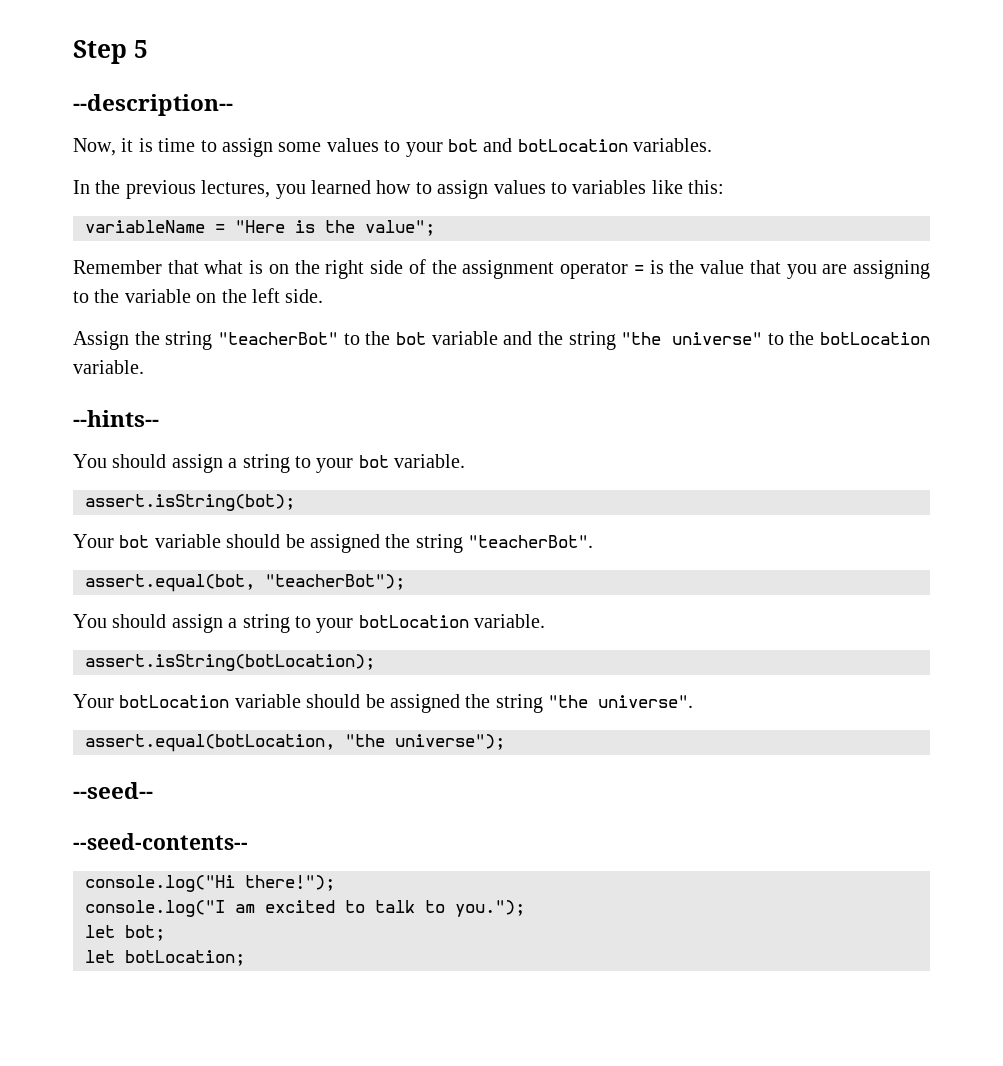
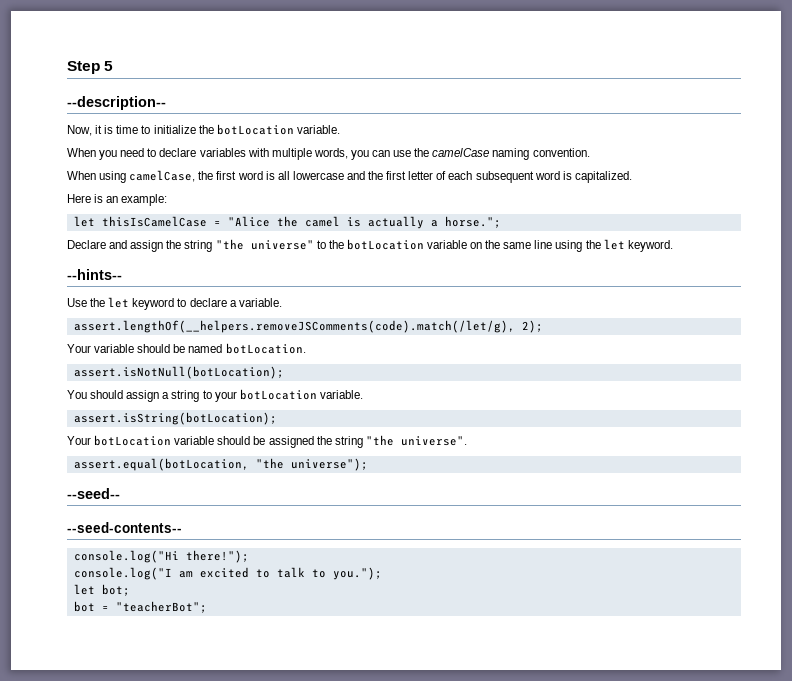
[222,138,713,157] [73,180,725,199] [85,220,435,236] [73,259,930,279] [73,288,324,303] [73,331,533,350] assign some values to your bot and botLocation variables. // In the previous lectures, you learned how to assign values to variables like this: // variableName = "Here is the value"; // Remember that what is on the right side of the assignment operator = is the value that you are assigning to the variable on the left side. // Assign the string "teacherBot" to the bot variable and -> [153,124,340,135] [67,148,590,160] [67,170,632,183] [67,194,168,206] [73,216,501,229] [67,240,164,252] initialize the botLocation variable. // When you need to declare variables with multiple words, you can use the camelCase naming convention. // When using camelCase, the first word is all lowercase and the first letter of each subsequent word is capitalized. // Here is an example: // let thisIsCamelCase = "Alice the camel is actually a horse."; // Declare and assign
[73,360,144,374] [73,410,159,427] [73,454,466,473] [85,494,295,511] [73,534,594,553] [85,574,405,592] variable. // --hints-- // You should assign a string to your bot variable. // assert.isString(bot); // Your bot variable should be assigned the string "teacherBot". // assert.equal(bot, "teacherBot"); -> [426,239,673,252] [67,269,122,280] [67,297,282,310] [73,320,543,333] [67,343,306,354] [73,366,284,379] variable on the same line using the let keyword. // --hints-- // Use the let keyword to declare a variable. // assert.lengthOf(__helpers.removeJSComments(code).match(/let/g), 2); // Your variable should be named botLocation. // assert.isNotNull(botLocation);
[85,950,245,966] let botLocation; -> [73,601,207,613] bot = "teacherBot";

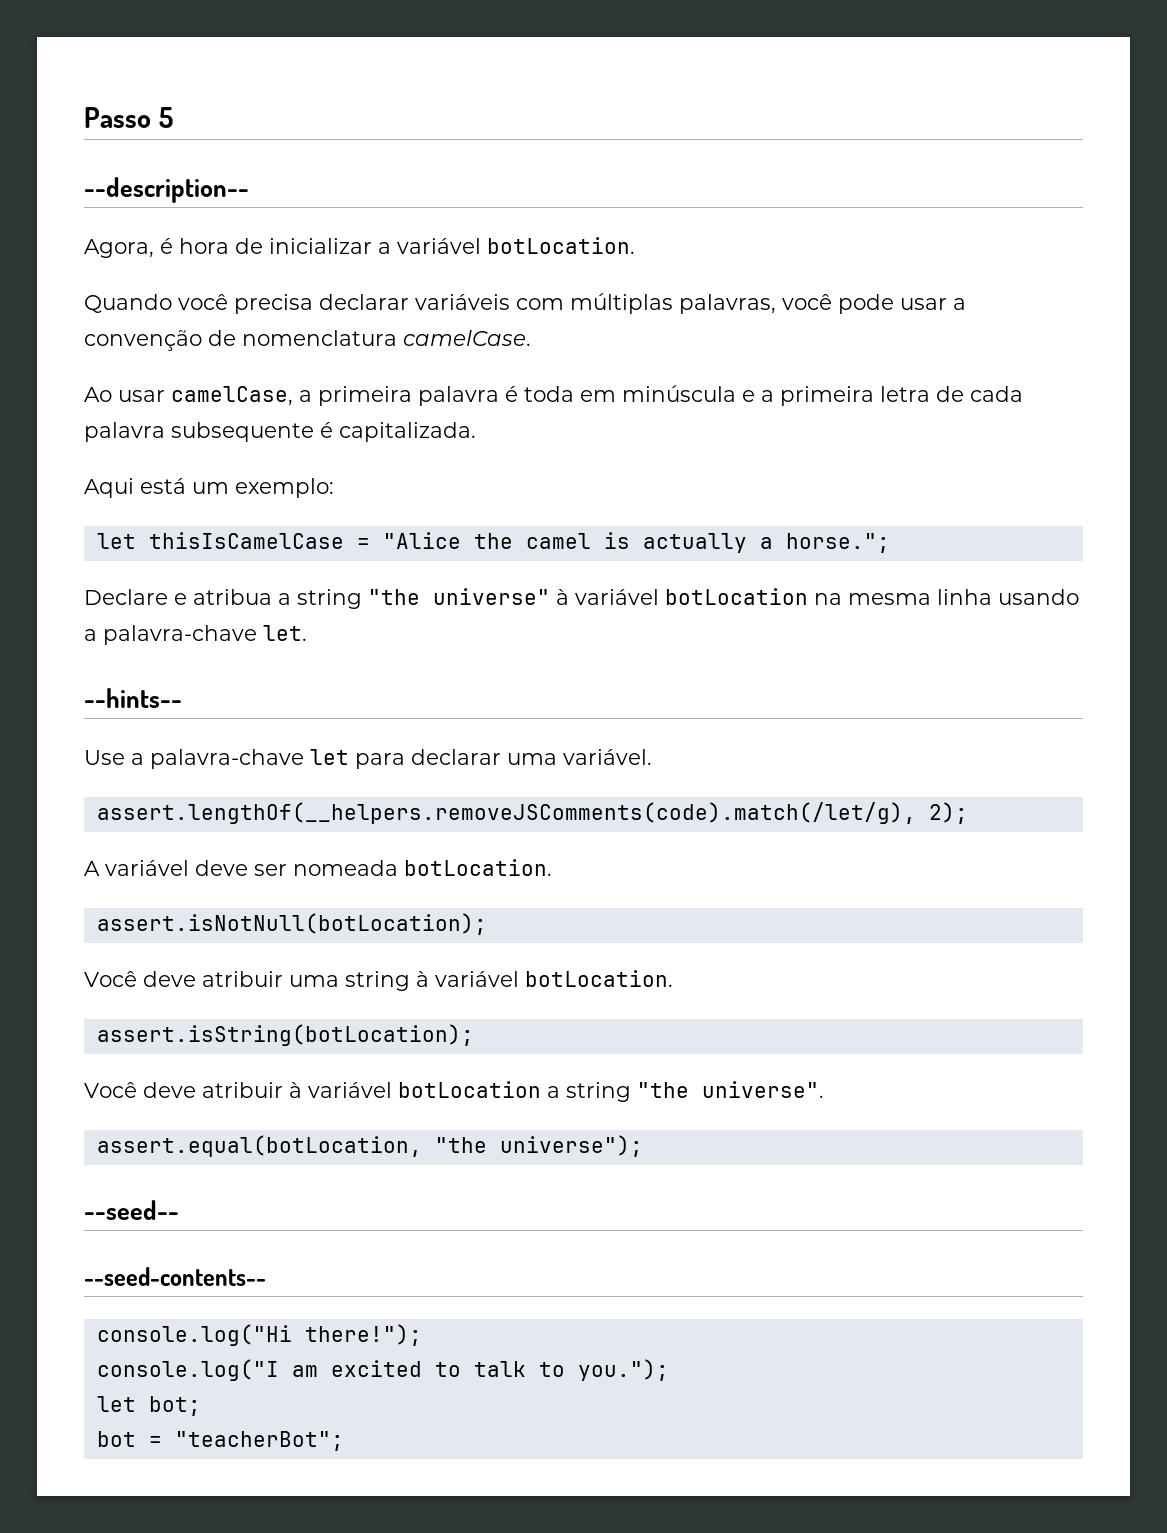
[67,61,100,74] Step -> [84,107,151,128] Passo
[67,124,340,136] [67,148,590,160] [67,170,632,183] [67,194,168,206] Now, it is time to initialize the botLocation variable. // When you need to declare variables with multiple words, you can use the camelCase naming convention. // When using camelCase, the first word is all lowercase and the first letter of each subsequent word is capitalized. // Here is an example: -> [84,237,635,258] [84,293,966,314] [84,330,531,351] [84,385,1023,406] [84,422,476,442] [84,478,334,498] Agora, é hora de inicializar a variável botLocation. // Quando você precisa declarar variáveis com múltiplas palavras, você pode usar a convenção de nomenclatura camelCase. // Ao usar camelCase, a primeira palavra é toda em minúscula e a primeira letra de cada palavra subsequente é capitalizada. // Aqui está um exemplo:
[109,239,673,252] [67,269,122,280] [67,297,282,310] [73,320,543,333] [67,343,306,354] [73,366,284,379] [67,389,363,402] [73,412,277,425] [67,435,332,448] and assign the string "the universe" to the botLocation variable on the same line using the let keyword. // --hints-- // Use the let keyword to declare a variable. // assert.lengthOf(__helpers.removeJSComments(code).match(/let/g), 2); // Your variable should be named botLocation. // assert.isNotNull(botLocation); // You should assign a string to your botLocation variable. // assert.isString(botLocation); // Your botLocation variable should be assigned the -> [174,588,1079,609] [84,625,307,645] [84,688,182,708] [84,749,652,769] [96,802,968,824] [84,859,552,876] [96,913,487,935] [84,970,673,991] [96,1024,474,1046] [84,1081,560,1098] e atribua a string "the universe" à variável botLocation na mesma linha usando a palavra-chave let. // --hints-- // Use a palavra-chave let para declarar uma variável. // assert.lengthOf(__helpers.removeJSComments(code).match(/let/g), 2); // A variável deve ser nomeada botLocation. // assert.isNotNull(botLocation); // Você deve atribuir uma string à variável botLocation. // assert.isString(botLocation); // Você deve atribuir à variável botLocation a

